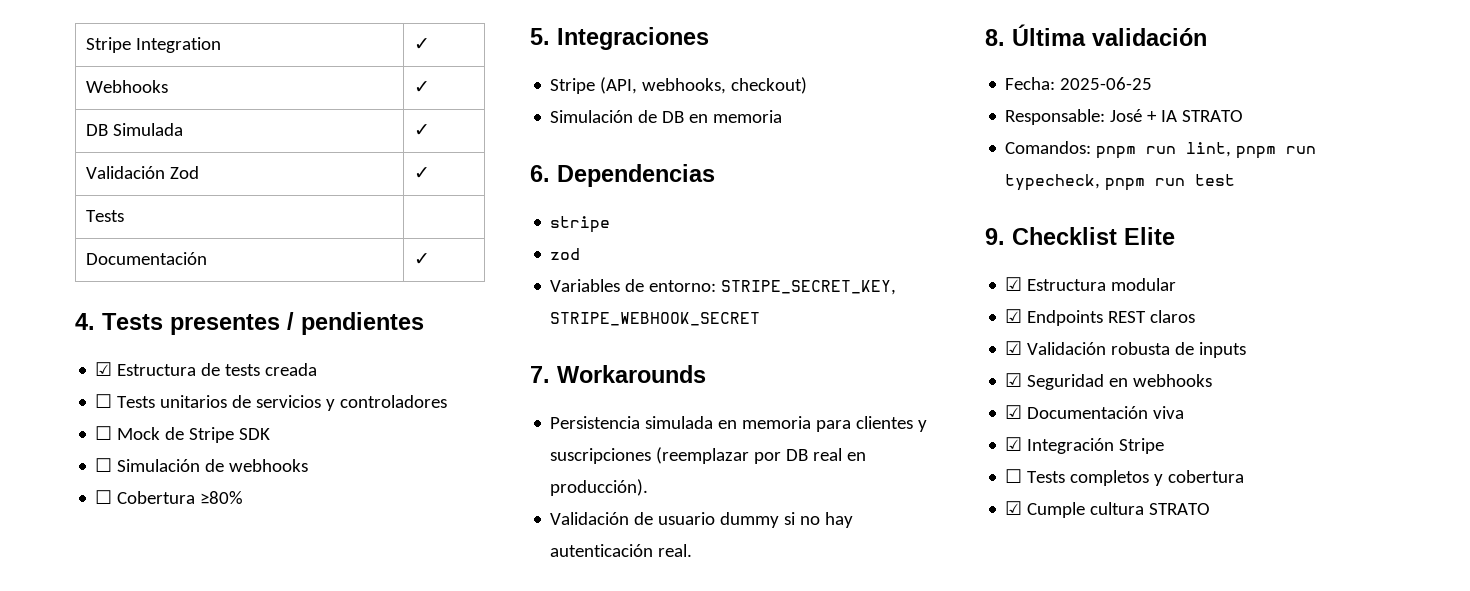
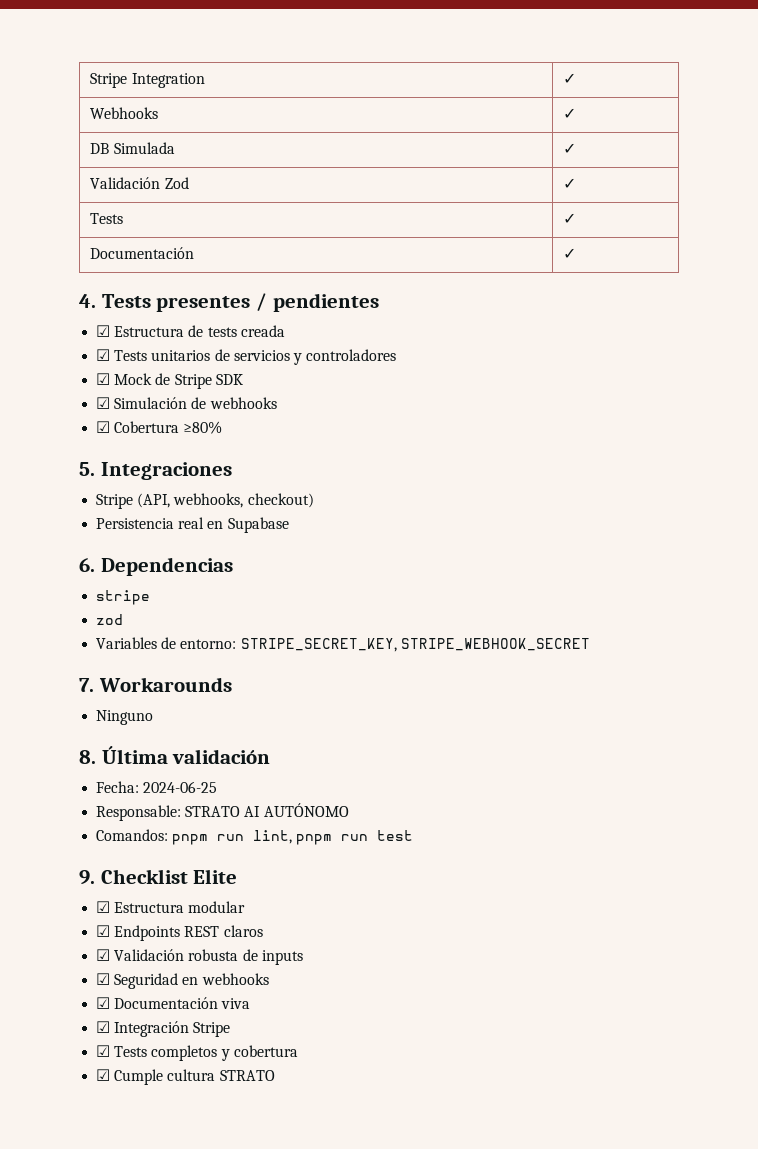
(124, 216) none -> [563,213,577,224] ✓
[95,394,113,408] ☐ -> [96,349,111,361] ☑
[95,426,113,440] ☐ -> [96,373,111,385] ☑
[95,458,113,472] ☐ -> [96,397,111,409] ☑
[95,490,113,504] ☐ -> [96,421,111,433] ☑
[550,110,783,123] Simulación de DB en memoria -> [96,517,289,533] Persistencia real en Supabase
[550,416,928,432] [550,447,867,464] [550,479,649,496] [550,512,854,528] [550,544,693,557] Persistencia simulada en memoria para clientes y suscripciones (reemplazar por DB real en producción). // Validación de usuario dummy si no hay autenticación real. -> [96,710,154,725] Ninguno
[1060,77,1153,90] 2025-06-25 -> [143,781,218,793] 2024-06-25
[1110,109,1244,122] José + IA STRATO -> [185,803,349,817] STRATO AI AUTÓNOMO
[1005,174,1186,191] typecheck, pnpm run -> (369, 837) none
[1005,469,1023,483] ☐ -> [96,1045,111,1057] ☑

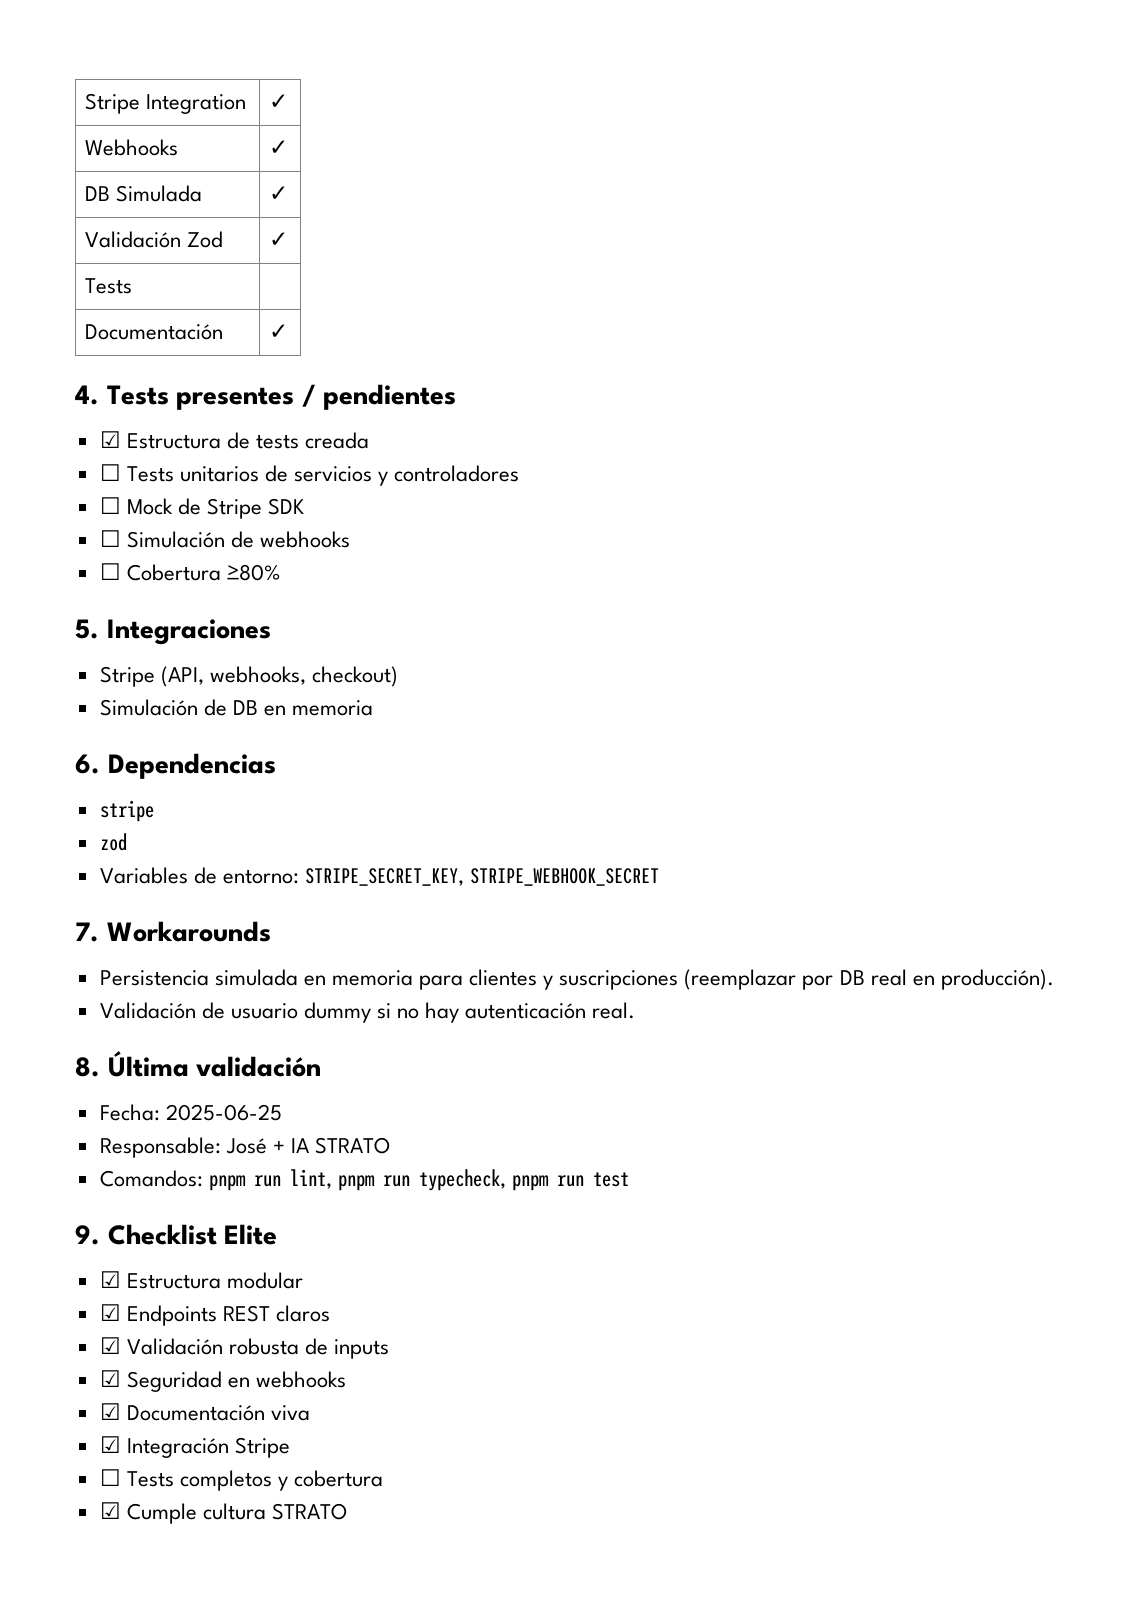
[563,213,577,224] ✓ -> (133, 286) none
[96,349,111,361] ☑ -> [99,464,121,481] ☐
[96,373,111,385] ☑ -> [99,497,121,514] ☐
[96,397,111,409] ☑ -> [99,530,121,547] ☐
[96,421,111,433] ☑ -> [99,563,121,580] ☐
[96,517,289,533] Persistencia real en Supabase -> [99,699,374,716] Simulación de DB en memoria
[96,710,154,725] Ninguno -> [99,969,1054,990] [99,1002,636,1023] Persistencia simulada en memoria para clientes y suscripciones (reemplazar por DB real en producción). // Validación de usuario dummy si no hay autenticación real.
[143,781,218,793] 2024-06-25 -> [165,1104,282,1121] 2025-06-25
[185,803,349,817] STRATO AI AUTÓNOMO -> [225,1137,391,1154] José + IA STRATO
(369, 837) none -> [418,1169,584,1191] typecheck, pnpm run
[96,1045,111,1057] ☑ -> [99,1469,121,1486] ☐

